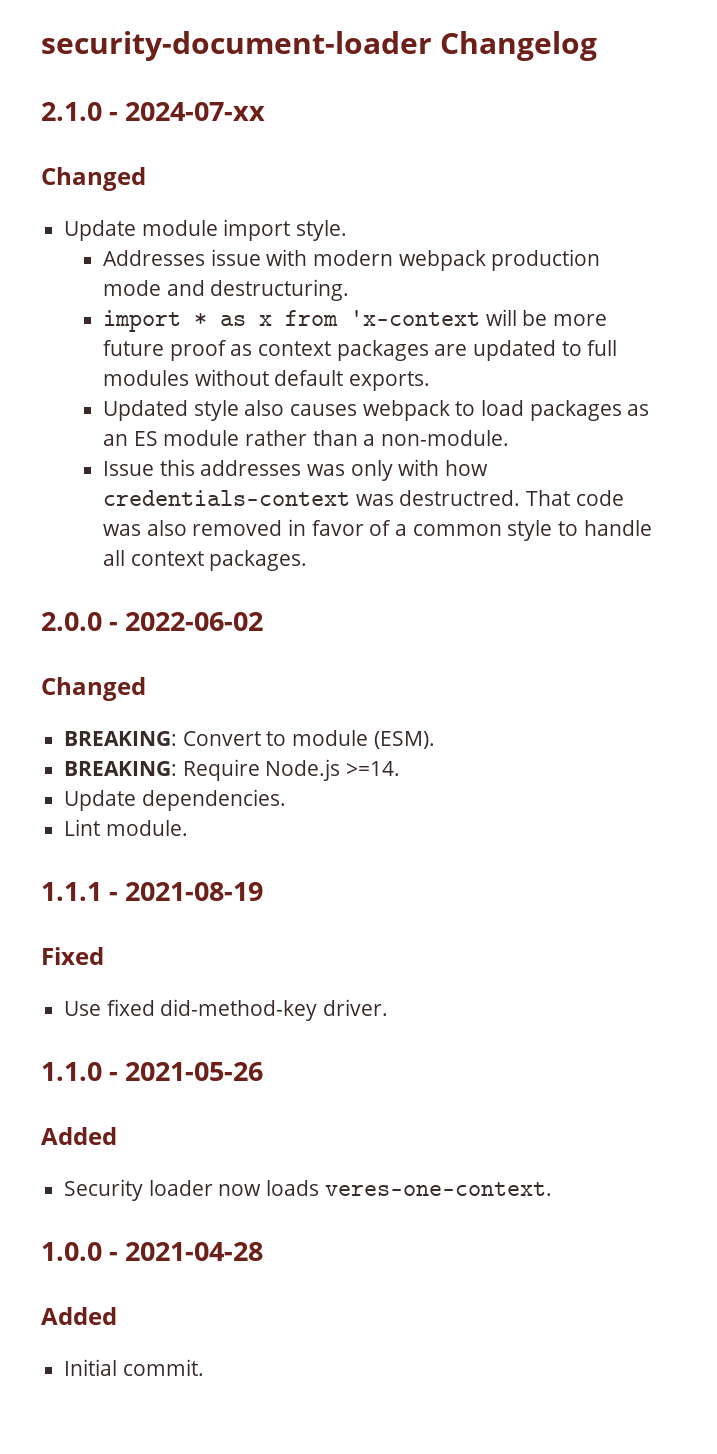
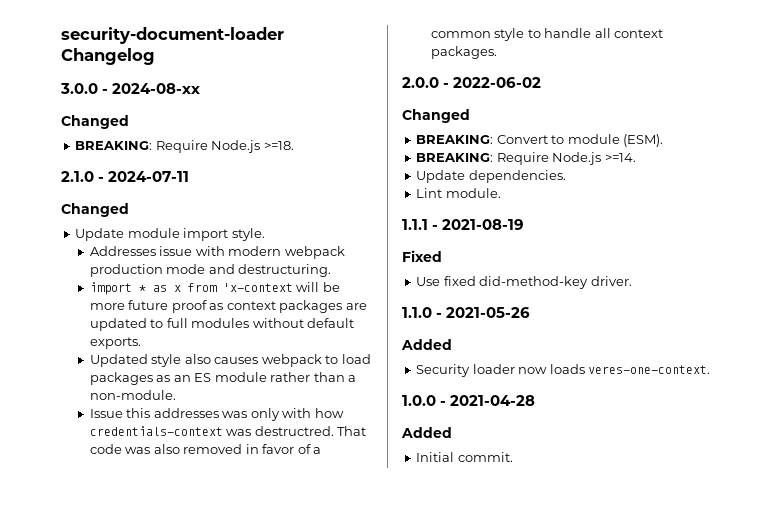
(597, 46) none -> [60,83,201,94] [61,115,129,129] [75,140,294,153] // 3.0.0 - 2024-08-xx // Changed // BREAKING: Require Node.js >=18.
[125,102,266,121] 2024-07-xx -> [108,171,190,182] 2024-07-11

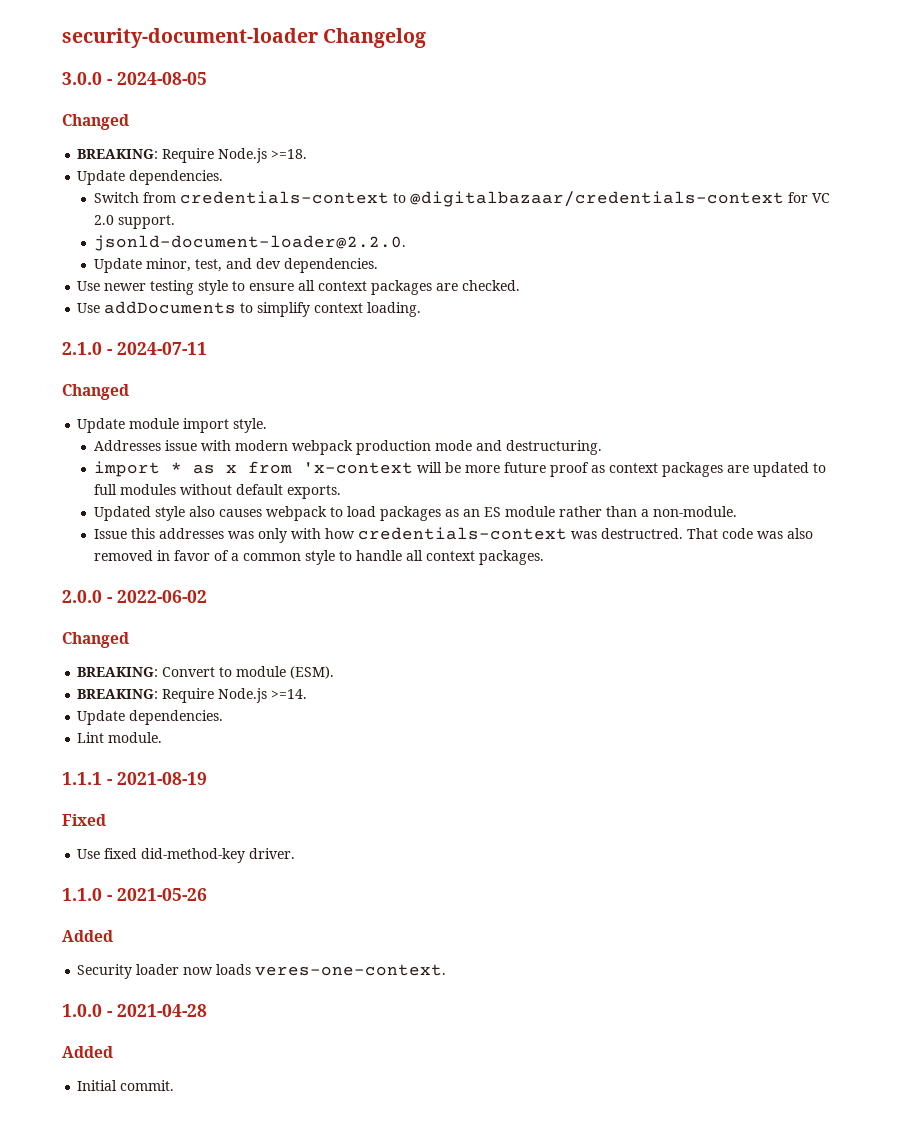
[112,83,201,94] 2024-08-xx -> [117,72,207,85] 2024-08-05
(294, 145) none -> [77,170,224,185] [94,191,831,207] [94,215,176,229] [94,235,407,251] [94,258,379,273] [77,280,521,295] [77,301,422,317] // Update dependencies. // Switch from credentials-context to @digitalbazaar/credentials-context for VC 2.0 support. // jsonld-document-loader@2.2.0. // Update minor, test, and dev dependencies. // Use newer testing style to ensure all context packages are checked. // Use addDocuments to simplify context loading.

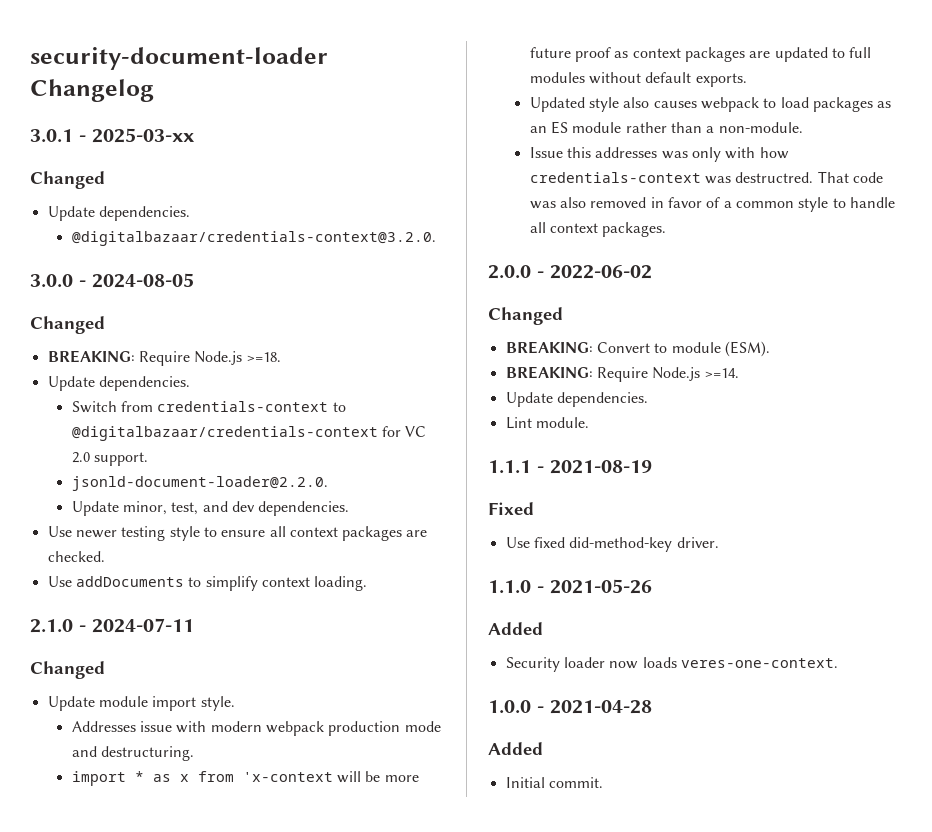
(427, 38) none -> [30,128,195,143] [30,171,105,189] [47,206,190,221] [71,231,436,246] // 3.0.1 - 2025-03-xx // Changed // Update dependencies. // @digitalbazaar/credentials-context@3.2.0.

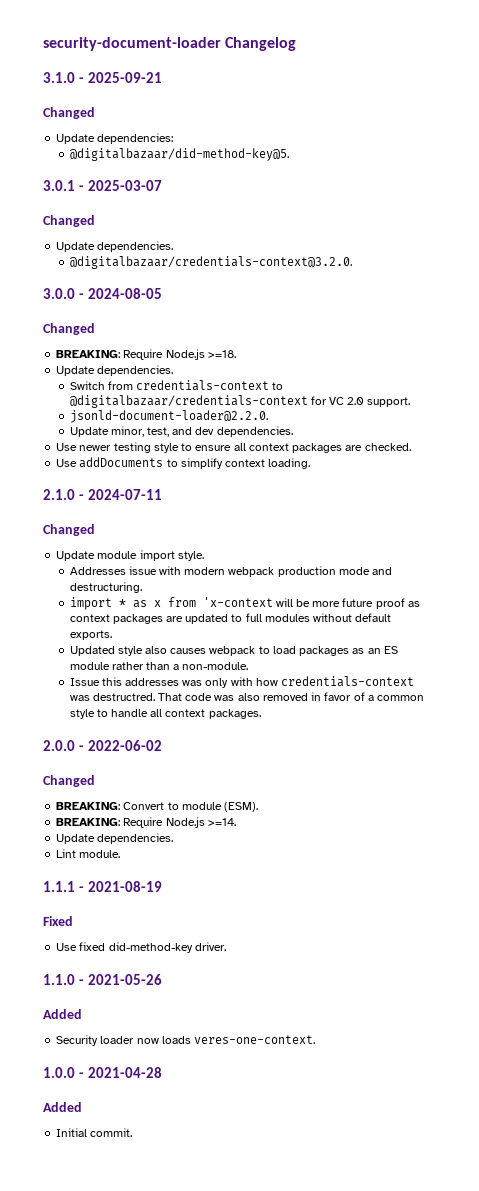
(154, 90) none -> [43,72,162,83] [43,107,95,119] [56,133,174,144] [69,148,289,161] // 3.1.0 - 2025-09-21 // Changed // Update dependencies: // @digitalbazaar/did-method-key@5.
[91,128,195,143] 2025-03-xx -> [87,180,162,191] 2025-03-07

